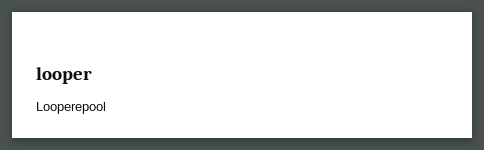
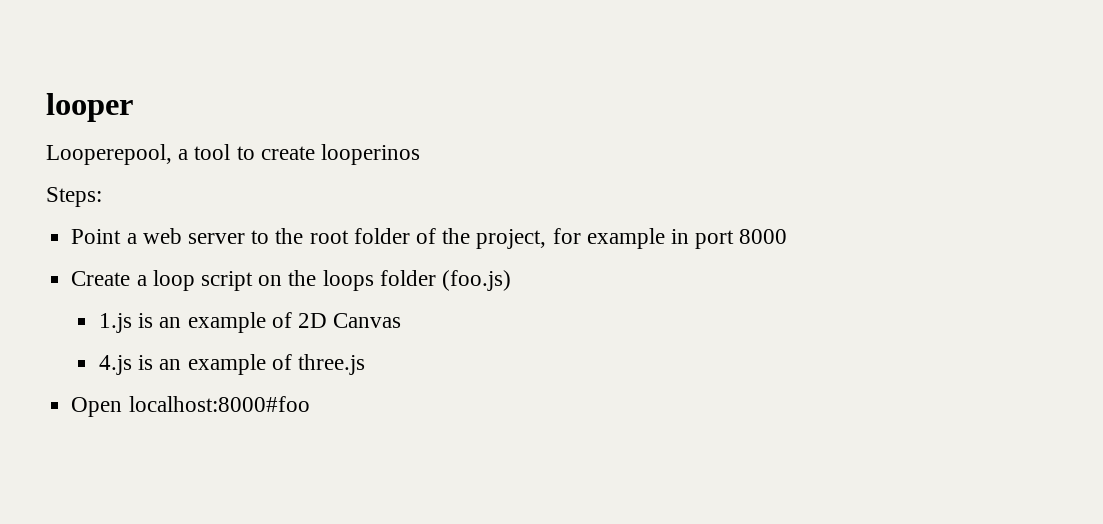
[36,102,106,114] Looperepool -> [46,144,421,165] [46,187,102,207] [71,228,788,249] [71,270,511,291] [98,312,402,333] [98,354,365,375] [71,396,310,417] Looperepool, a tool to create looperinos // Steps: // Point a web server to the root folder of the project, for example in port 8000 // Create a loop script on the loops folder (foo.js) // 1.js is an example of 2D Canvas // 4.js is an example of three.js // Open localhost:8000#foo

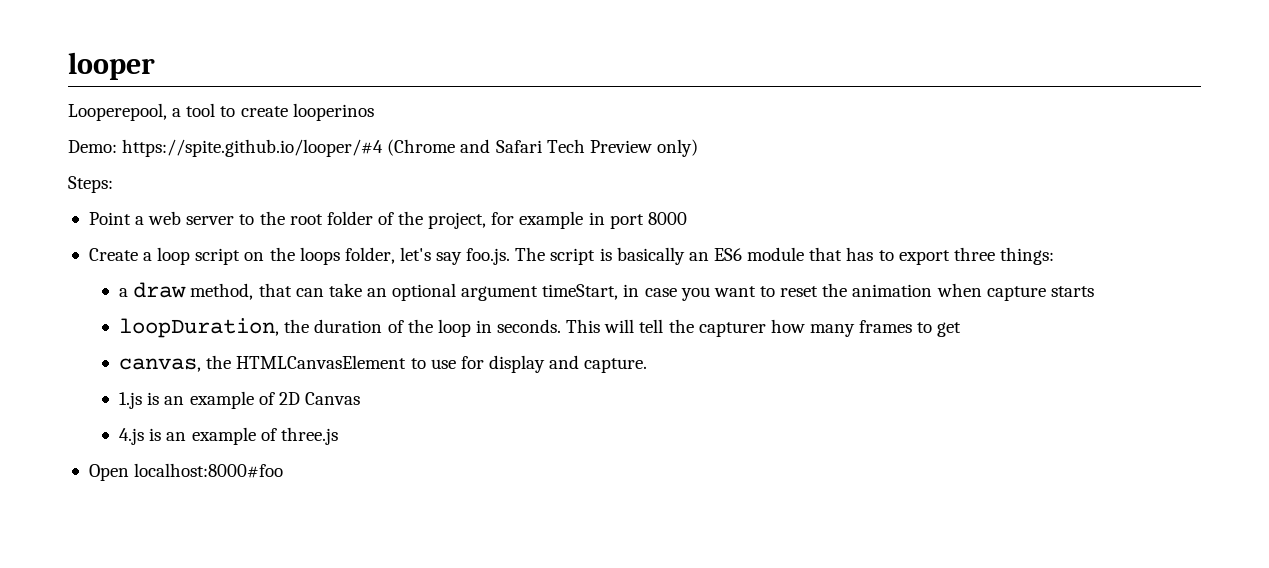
(421, 154) none -> [68,139,698,157] // Demo: https://spite.github.io/looper/#4 (Chrome and Safari Tech Preview only)
[379,270,511,291] folder (foo.js) -> [344,247,1054,265] [119,282,1094,301] [119,318,962,338] [119,355,648,373] folder, let's say foo.js. The script is basically an ES6 module that has to export three things: // a draw method, that can take an optional argument timeStart, in case you want to reset the animation when capture starts // loopDuration, the duration of the loop in seconds. This will tell the capturer how many frames to get // canvas, the HTMLCanvasElement to use for display and capture.

